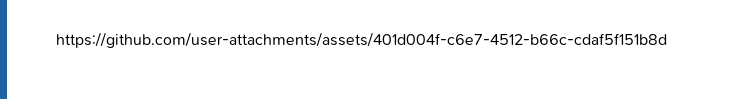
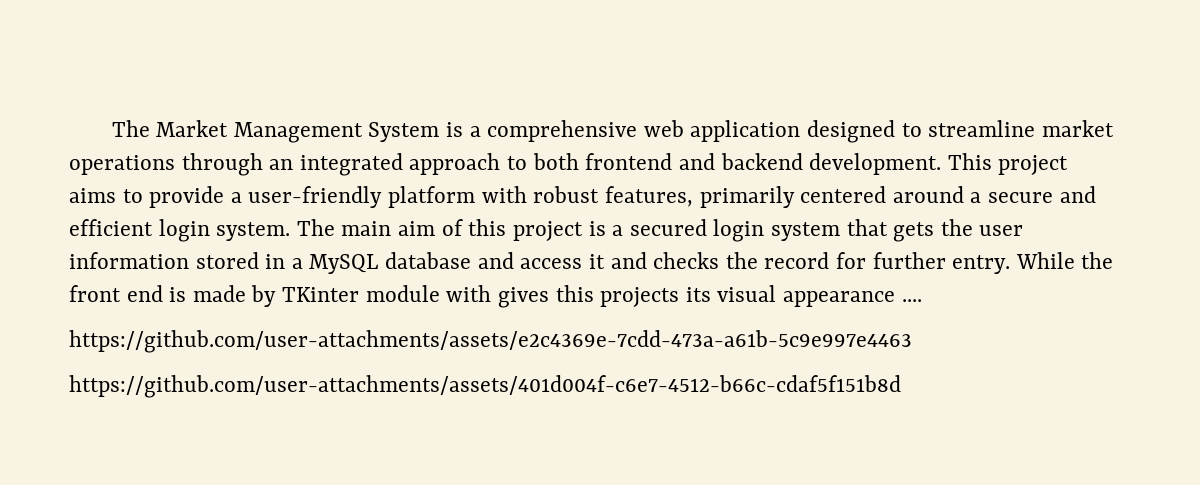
(56, 40) none -> [111,120,1114,143] [69,153,1069,176] [69,186,1096,208] [69,219,1024,242] [69,252,1114,274] [69,285,922,308] [69,330,912,353] The Market Management System is a comprehensive web application designed to streamline market operations through an integrated approach to both frontend and backend development. This project aims to provide a user-friendly platform with robust features, primarily centered around a secure and efficient login system. The main aim of this project is a secured login system that gets the user information stored in a MySQL database and access it and checks the record for further entry. While the front end is made by TKinter module with gives this projects its visual appearance .... // https://github.com/user-attachments/assets/e2c4369e-7cdd-473a-a61b-5c9e997e4463 //

